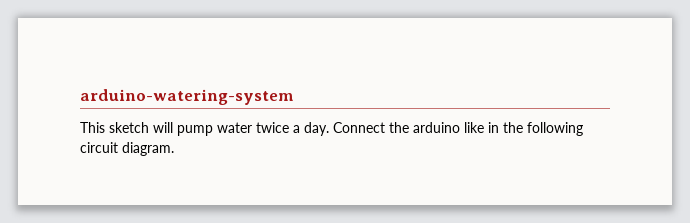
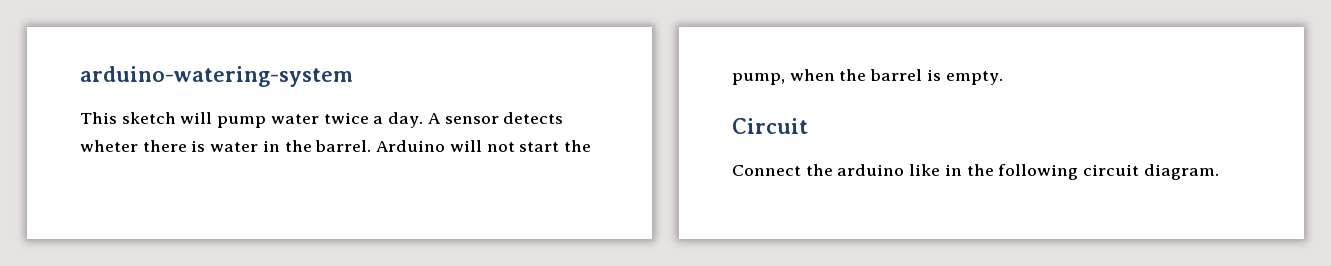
(329, 129) none -> [427,112,564,124] [80,140,591,152] [732,69,1003,85] [732,118,808,134] A sensor detects wheter there is water in the barrel. Arduino will not start the pump, when the barrel is empty. // Circuit //

